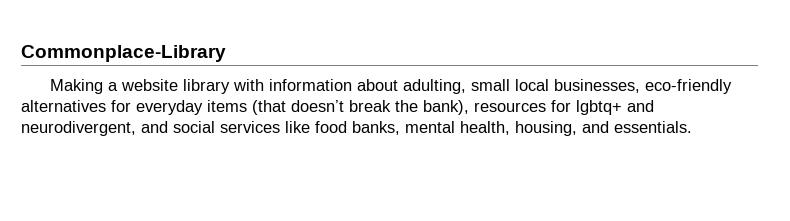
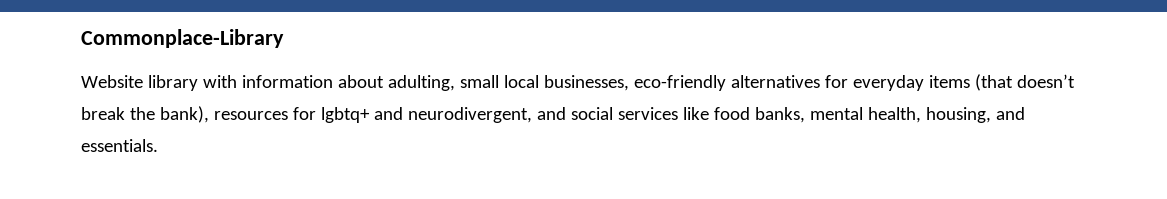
[49,79,178,94] Making a website -> [81,75,143,88] Website

